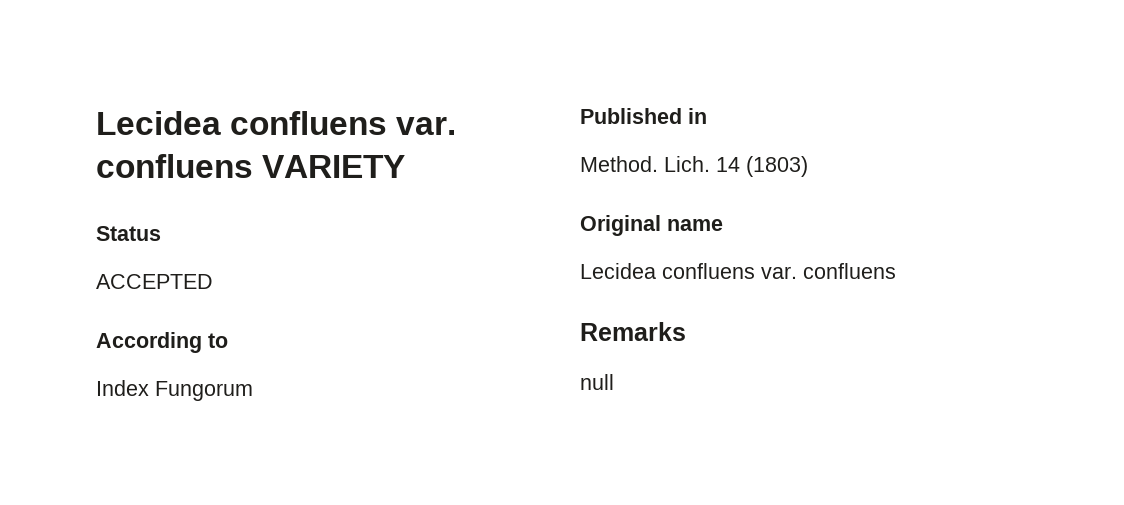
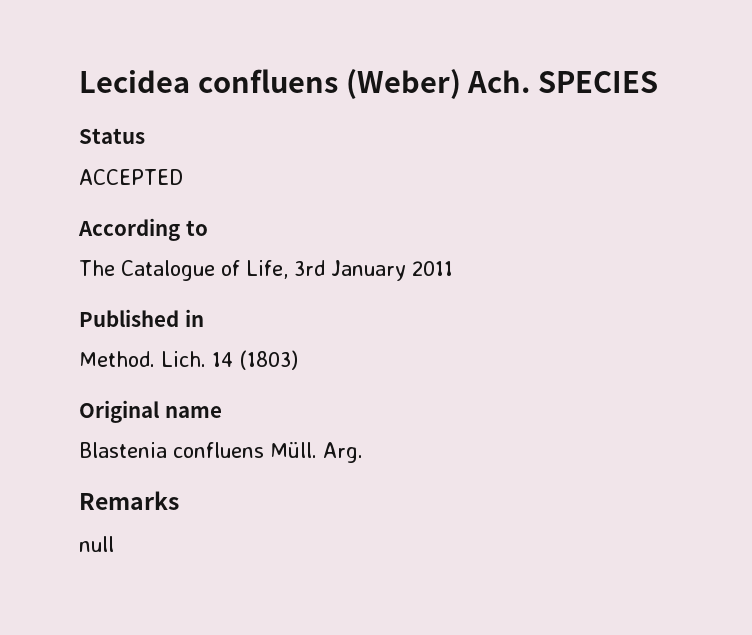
[96,111,457,135] [96,154,406,178] Lecidea confluens var. confluens VARIETY -> [79,68,659,99] Lecidea confluens (Weber) Ach. SPECIES
[96,380,253,401] Index Fungorum -> [79,260,453,281] The Catalogue of Life, 3rd January 2011
[580,263,896,279] Lecidea confluens var. confluens -> [79,442,363,463] Blastenia confluens Müll. Arg.

